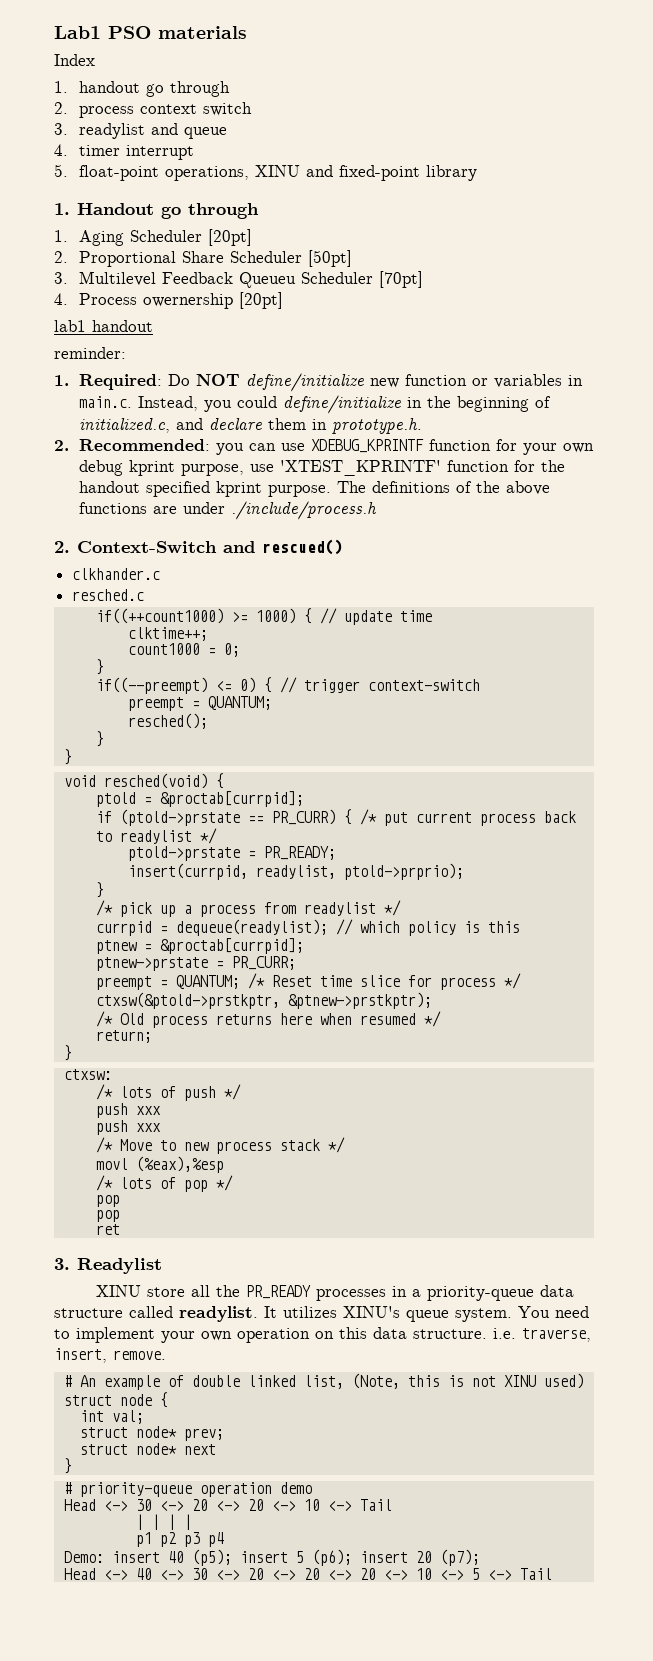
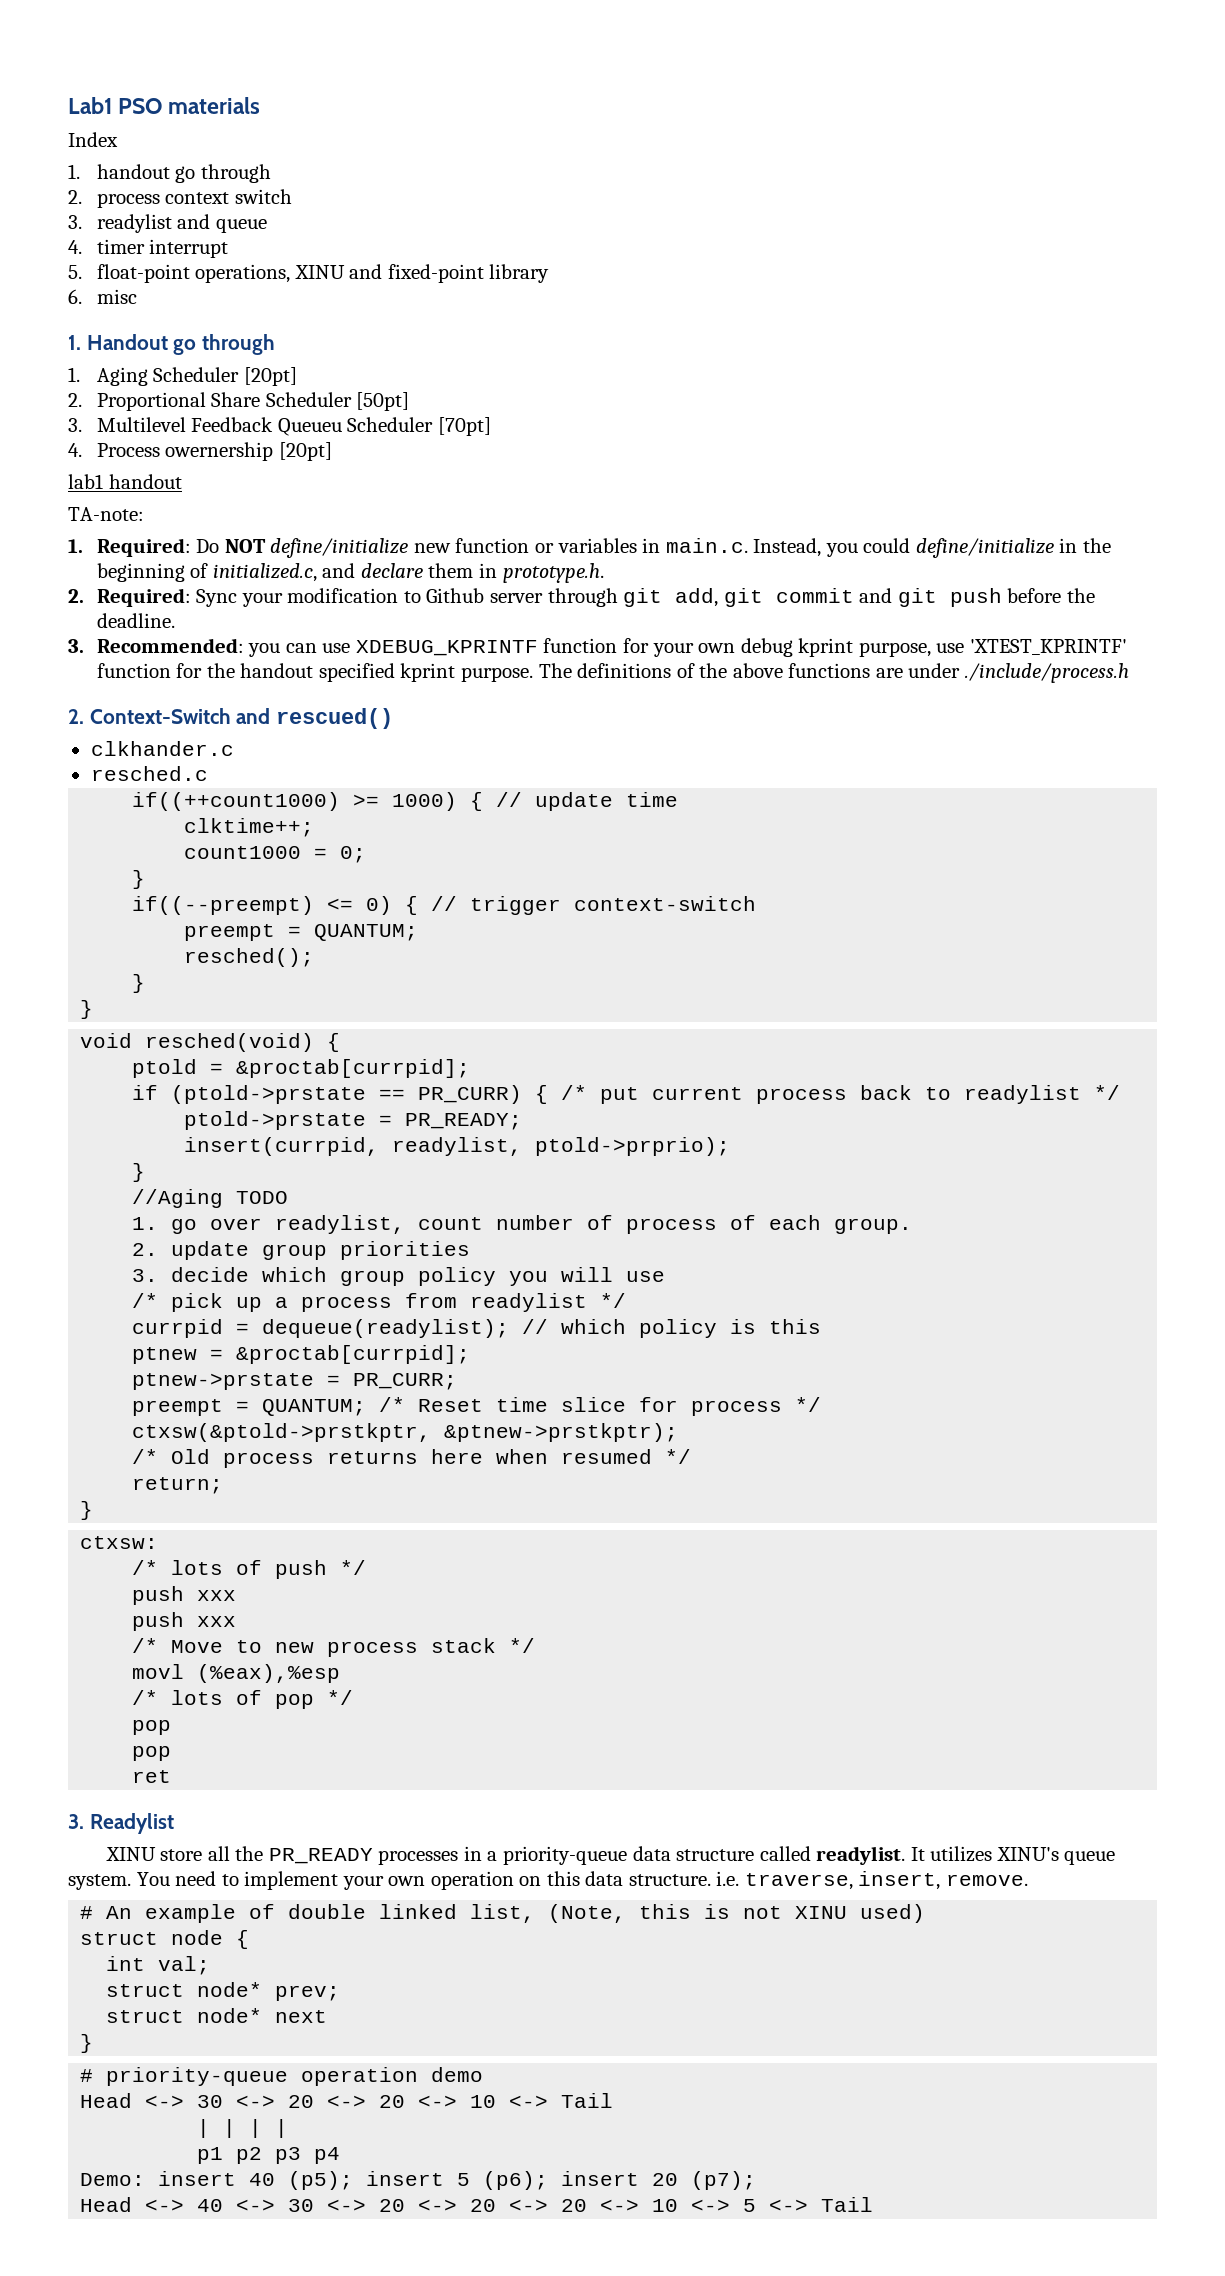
(478, 173) none -> [68,289,137,304] // 6. misc
[54,347,126,359] reminder: -> [68,507,144,521] TA-note:
(69, 445) none -> [96,588,1095,607] [96,613,175,628] [68,639,84,653] Required: Sync your modification to Github server through git add, git commit and git push before the deadline. // 3.
(104, 890) none -> [132,1189,289,1208] [132,1215,913,1234] [132,1241,471,1260] [132,1267,666,1286] // //Aging TODO // 1. go over readylist, count number of process of each group. // 2. update group priorities // 3. decide which group policy you will use

